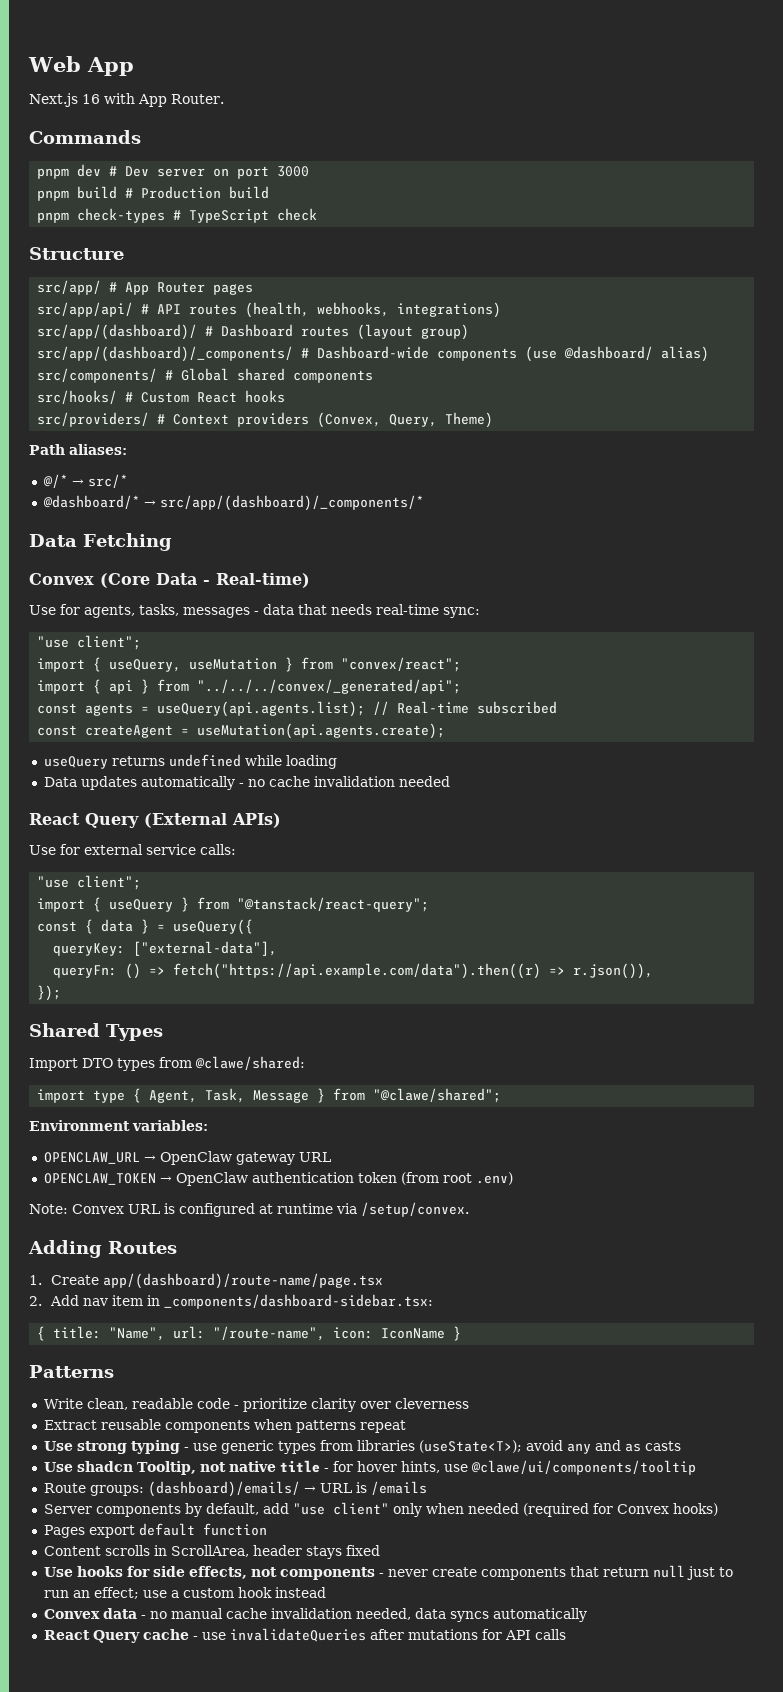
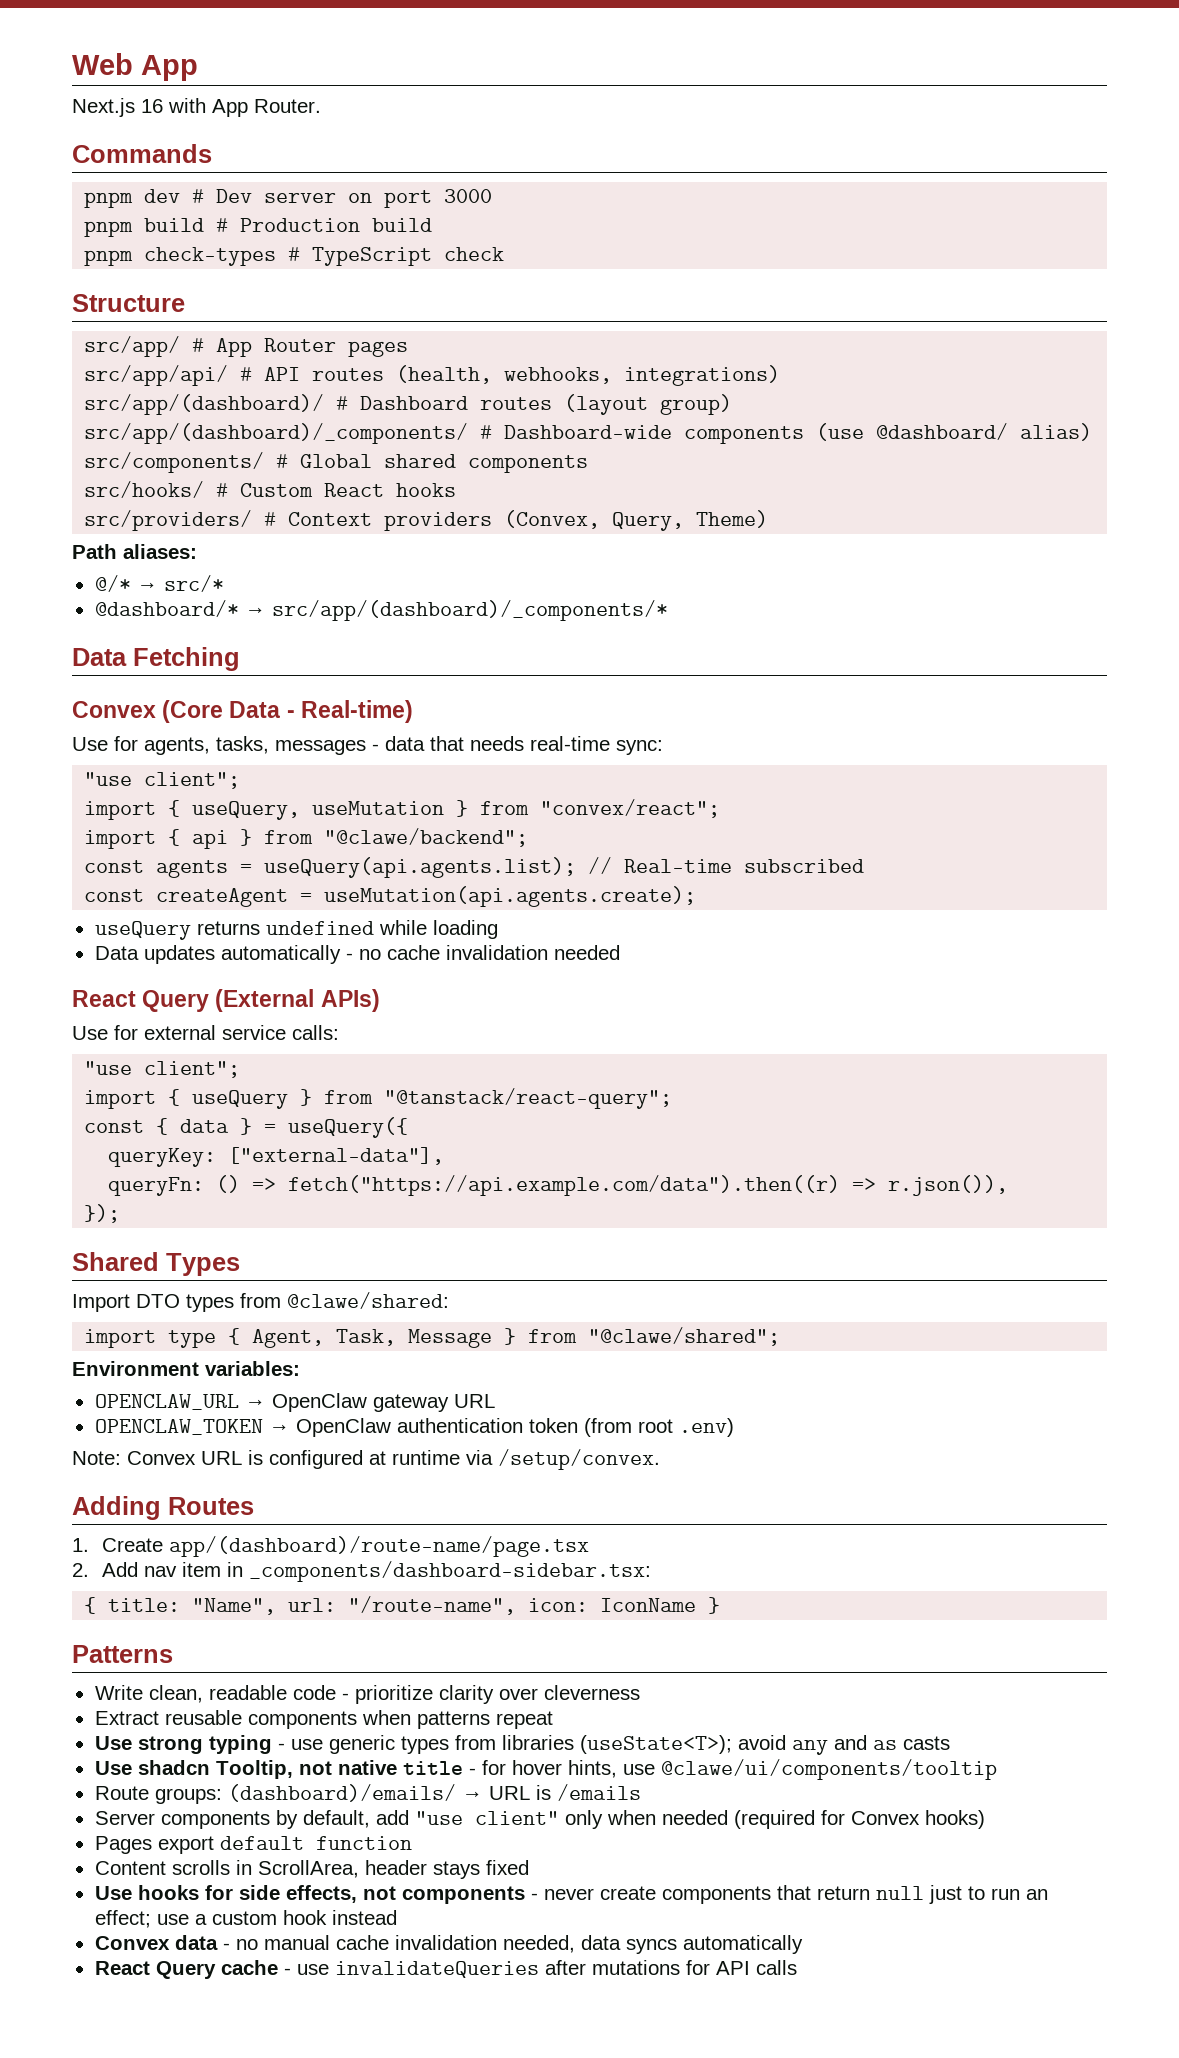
[197,679,462,694] "../../../convex/_generated/api"; -> [324,828,529,847] "@clawe/backend";

